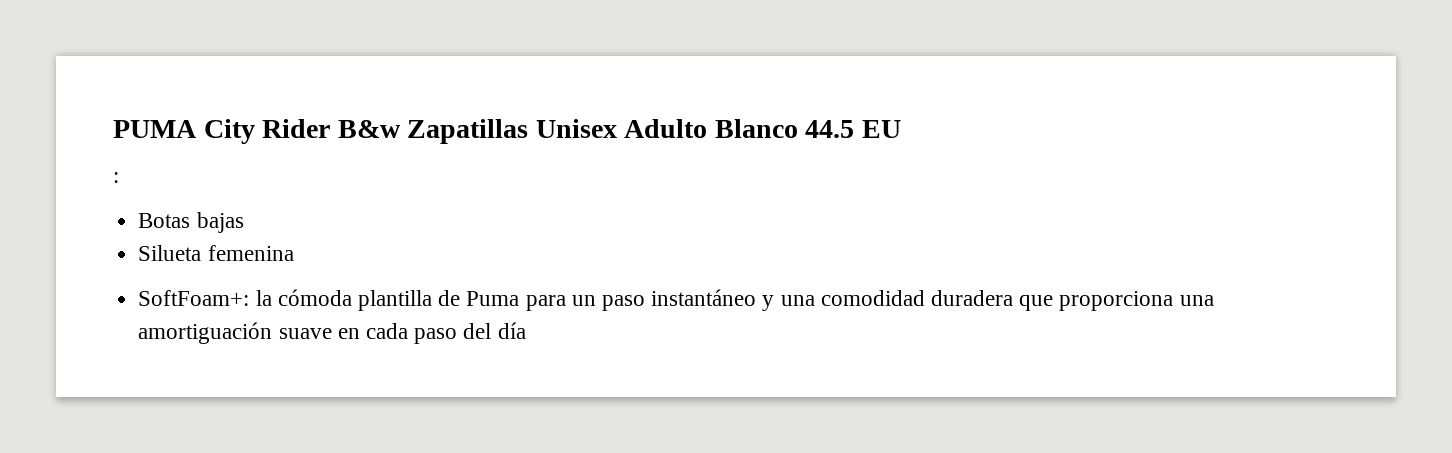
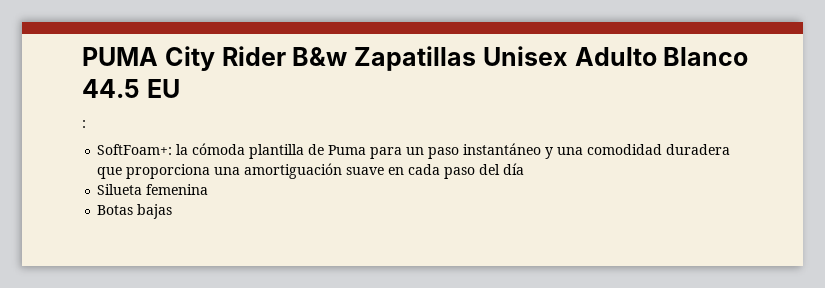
[138,212,244,233] [138,245,294,261] // Botas bajas // Silueta femenina -> (86, 124) none
(526, 330) none -> [97,184,209,195] [97,204,173,219] // Silueta femenina // Botas bajas

